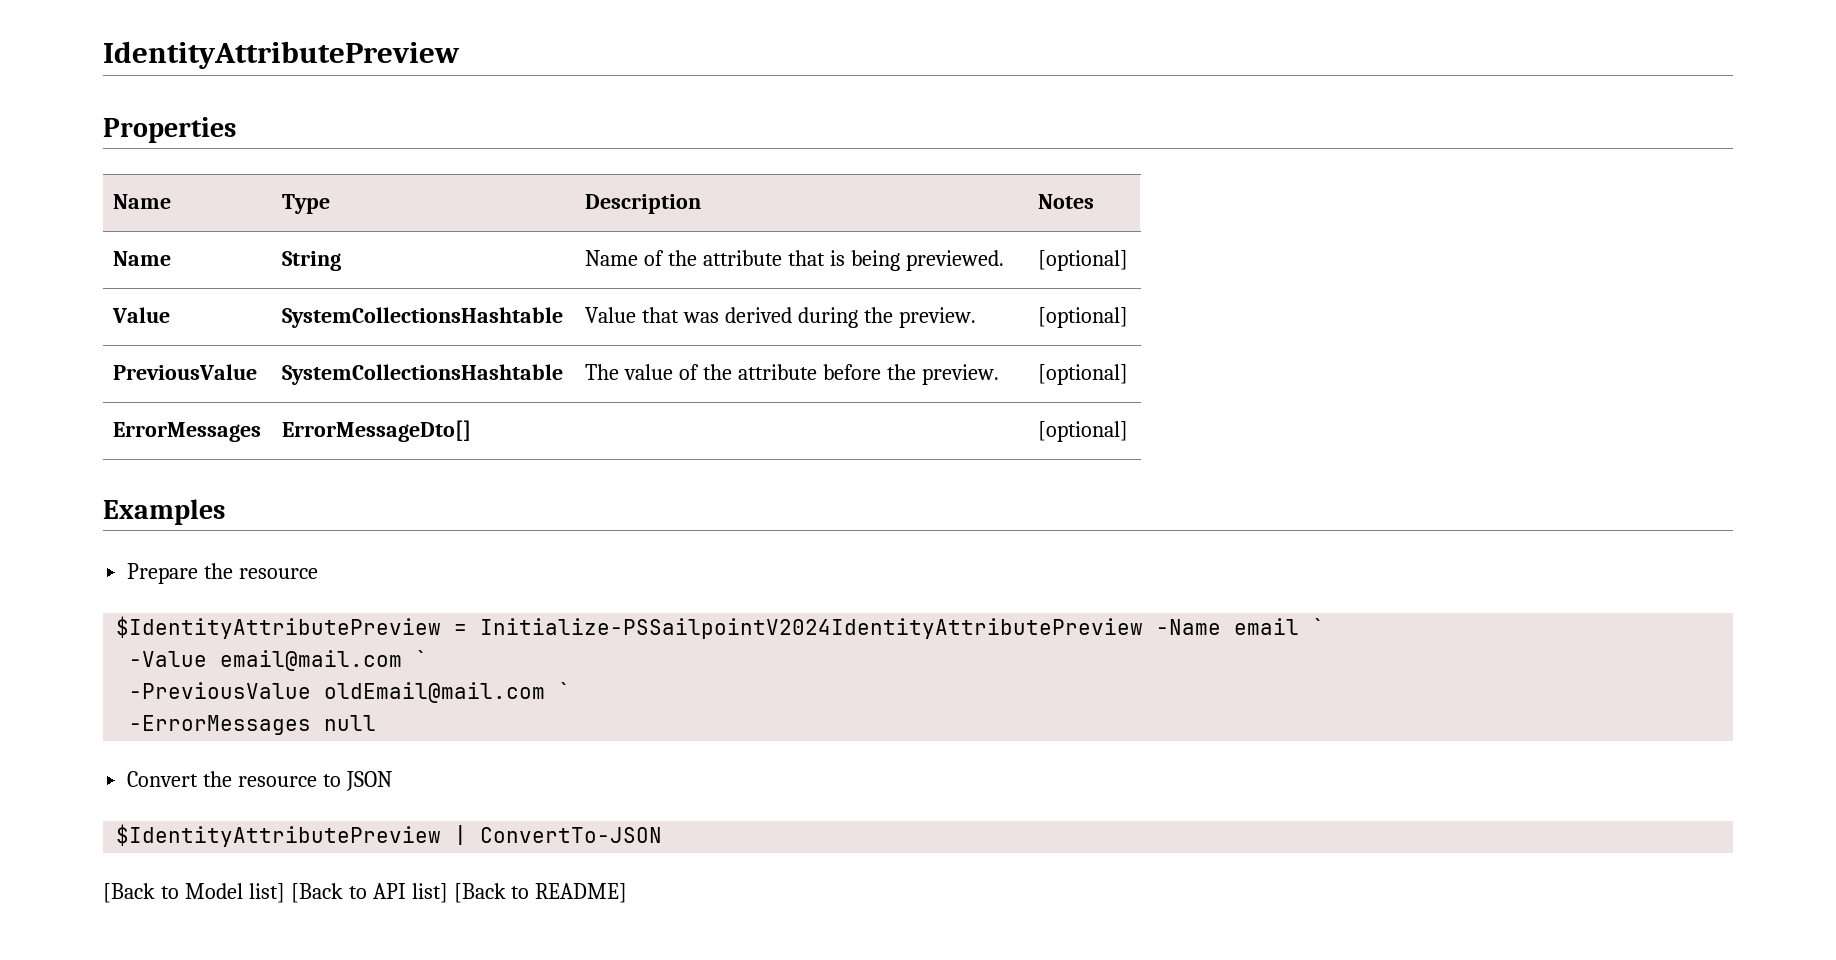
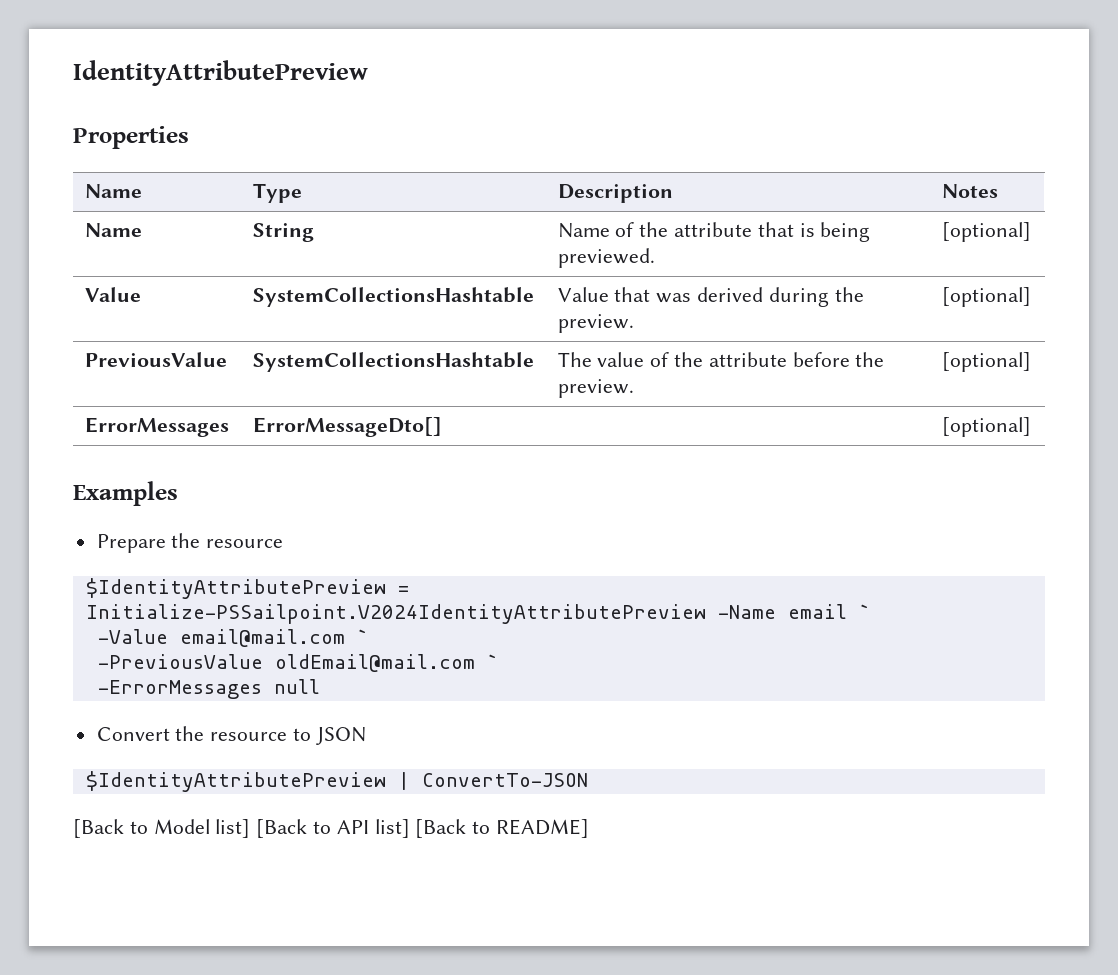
[480,618,1144,639] Initialize-PSSailpointV2024IdentityAttributePreview -> [85,604,706,624] Initialize-PSSailpoint.V2024IdentityAttributePreview

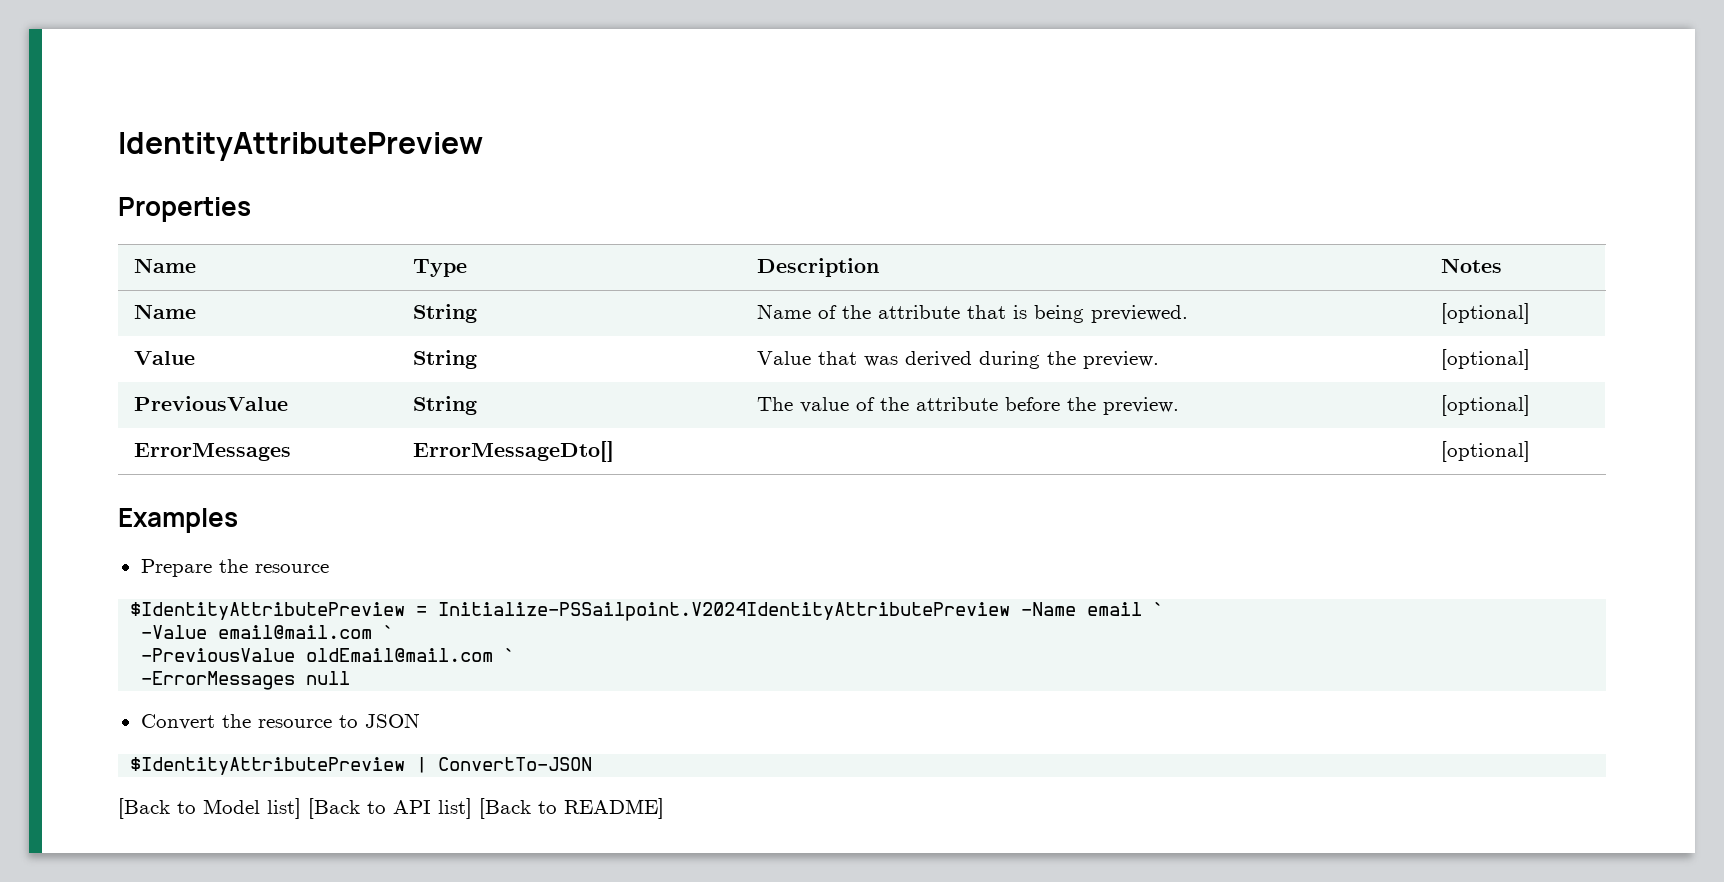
[252,287,534,307] SystemCollectionsHashtable -> [413,350,478,369] String
[252,352,534,372] SystemCollectionsHashtable -> [413,396,478,415] String

